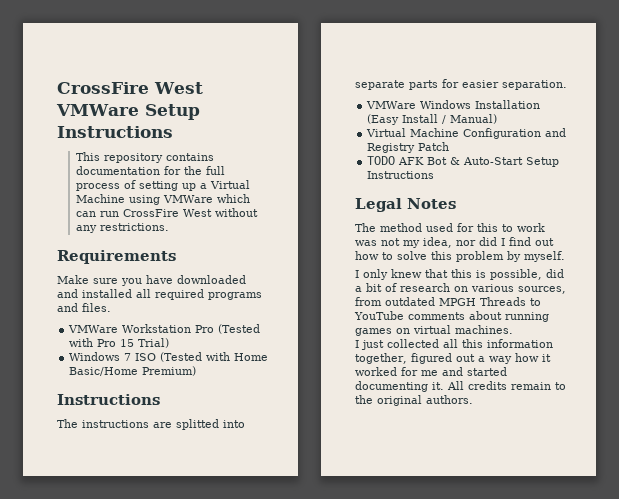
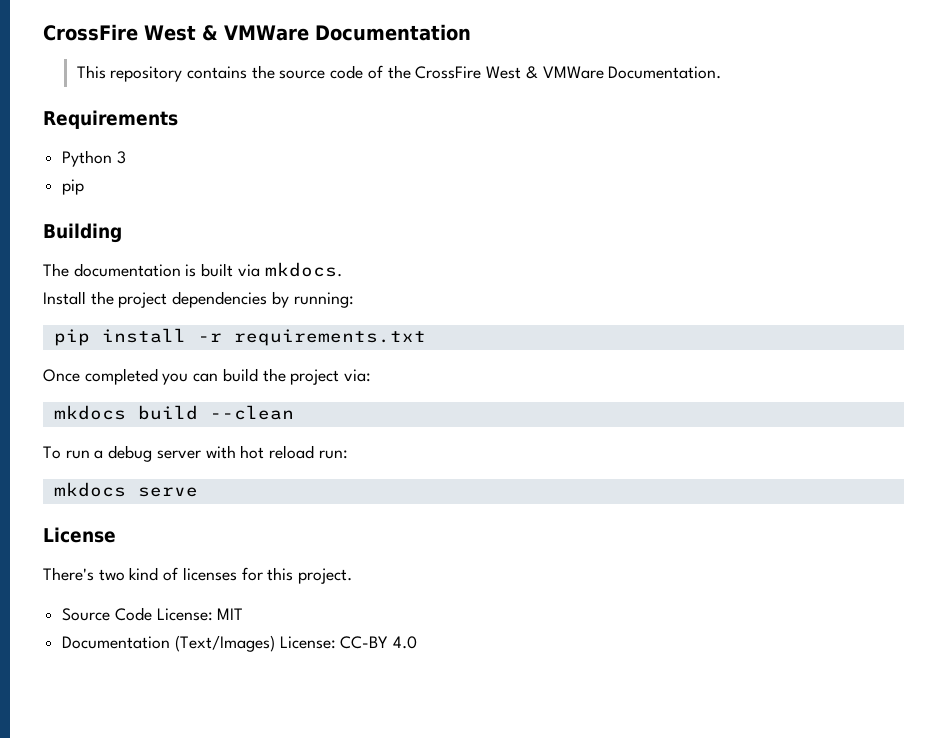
[57,82,203,94] [56,104,200,120] [57,126,173,138] CrossFire West VMWare Setup Instructions -> [43,24,471,41] CrossFire West & VMWare Documentation
[76,166,226,175] [76,180,251,191] [76,194,251,205] [76,208,259,217] [76,223,170,233] [57,250,176,264] [57,275,246,286] [57,289,262,300] [57,303,111,312] [68,324,261,334] [69,338,170,348] [69,352,269,362] [69,366,197,376] [57,394,160,405] [57,419,245,430] [355,79,567,90] [366,100,541,109] [367,114,498,125] [366,128,567,139] [367,142,450,153] [367,156,560,167] [367,171,435,179] [355,198,456,212] [355,223,545,232] [355,237,554,248] [355,251,565,262] [355,269,564,280] [355,283,566,294] [355,297,541,306] [354,311,549,322] [355,325,513,336] [355,339,553,350] [355,353,551,364] [355,367,507,376] [355,381,566,392] [355,395,473,406] documentation for the full process of setting up a Virtual Machine using VMWare which can run CrossFire West without any restrictions. // Requirements // Make sure you have downloaded and installed all required programs and files. // VMWare Workstation Pro (Tested with Pro 15 Trial) // Windows 7 ISO (Tested with Home Basic/Home Premium) // Instructions // The instructions are splitted into separate parts for easier separation. // VMWare Windows Installation (Easy Install / Manual) // Virtual Machine Configuration and Registry Patch // TODO AFK Bot & Auto-Start Setup Instructions // Legal Notes // The method used for this to work was not my idea, nor did I find out how to solve this problem by myself. // I only knew that this is possible, did a bit of research on various sources, from outdated MPGH Threads to YouTube comments about running games on virtual machines. // I just collected all this information together, figured out a way how it worked for me and started documenting it. All credits remain to the original authors. -> [251,65,722,79] [43,110,178,129] [62,150,126,167] [62,179,85,195] [43,223,122,243] [43,262,342,277] [43,291,354,308] [53,328,426,346] [43,368,372,385] [53,405,294,420] [43,445,348,462] [53,482,198,497] [43,527,116,543] [43,567,353,584] [62,607,244,621] [62,635,418,652] the source code of the CrossFire West & VMWare Documentation. // Requirements // Python 3 // pip // Building // The documentation is built via mkdocs. // Install the project dependencies by running: // pip install -r requirements.txt // Once completed you can build the project via: // mkdocs build --clean // To run a debug server with hot reload run: // mkdocs serve // License // There's two kind of licenses for this project. // Source Code License: MIT // Documentation (Text/Images) License: CC-BY 4.0

